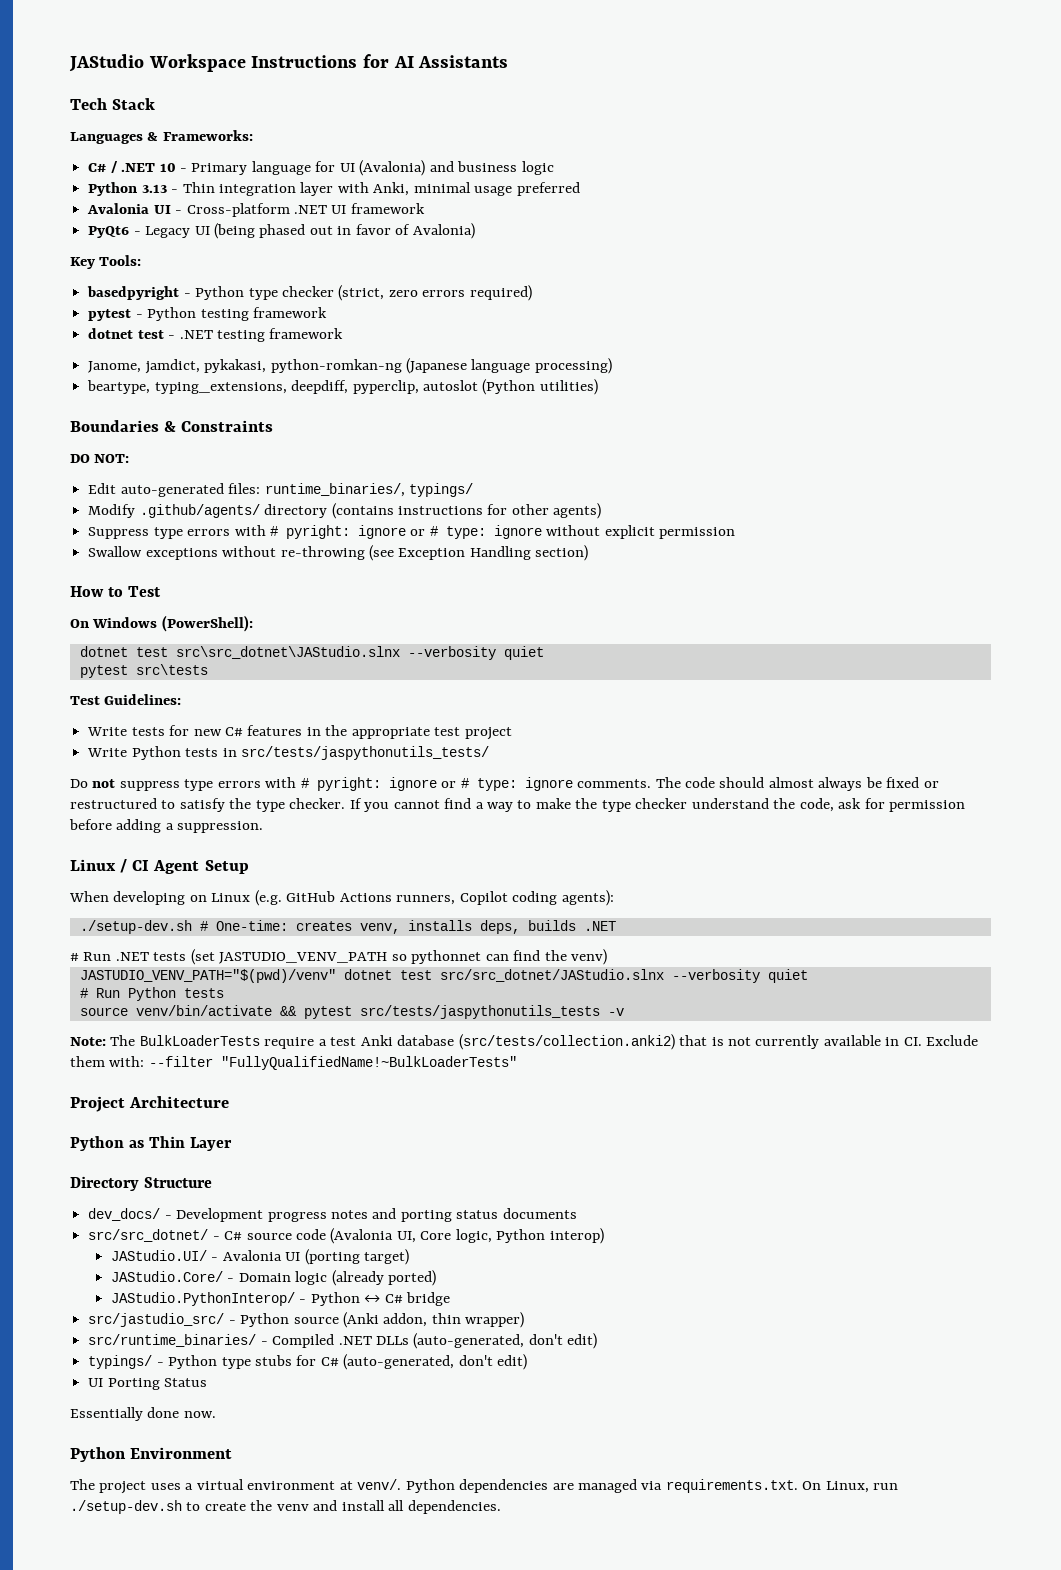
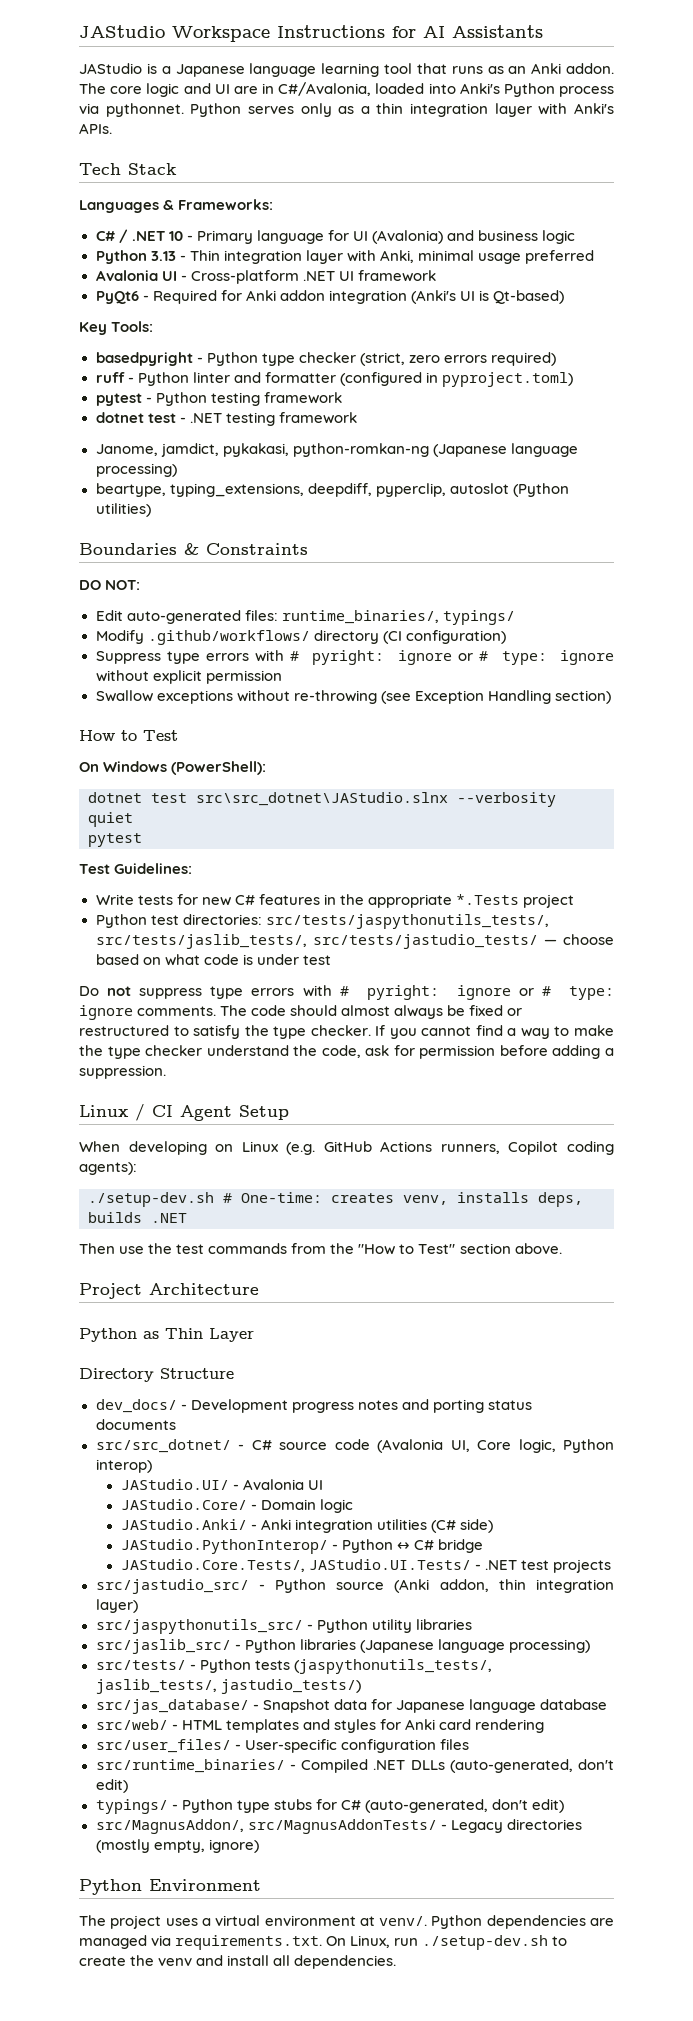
(509, 61) none -> [79,63,614,77] [79,82,614,97] [79,103,614,117] [79,123,112,134] // JAStudio is a Japanese language learning tool that runs as an Anki addon. The core logic and UI are in C#/Avalonia, loaded into Anki's Python process via pythonnet. Python serves only as a thin integration layer with Anki's APIs.
[145,223,475,239] Legacy UI (being phased out in favor of Avalonia) -> [152,290,565,304] Required for Anki addon integration (Anki's UI is Qt-based)
(532, 293) none -> [95,372,573,387] // ruff - Python linter and formatter (configured in pyproject.toml)
[139,503,602,519] .github/agents/ directory (contains instructions for other agents) -> [147,630,506,645] .github/workflows/ directory (CI configuration)
[135,664,208,675] src\tests -> (142, 840) none
[434,727,461,736] test -> [455,894,519,905] *.Tests
[87,746,489,760] Write Python tests in src/tests/jaspythonutils_tests/ -> [95,914,549,929] [95,934,614,949] [95,954,331,966] Python test directories: src/tests/jaspythonutils_tests/, src/tests/jaslib_tests/, src/tests/jastudio_tests/ — choose based on what code is under test
[70,949,608,965] [79,969,808,983] [79,987,224,1001] [79,1005,624,1019] [70,1034,979,1050] [70,1056,517,1070] # Run .NET tests (set JASTUDIO_VENV_PATH so pythonnet can find the venv) // JASTUDIO_VENV_PATH="$(pwd)/venv" dotnet test src/src_dotnet/JAStudio.slnx --verbosity quiet // # Run Python tests // source venv/bin/activate && pytest src/tests/jaspythonutils_tests -v // Note: The BulkLoaderTests require a test Anki database (src/tests/collection.anki2) that is not currently available in CI. Exclude them with: --filter "FullyQualifiedName!~BulkLoaderTests" -> [79,1243,562,1255] Then use the test commands from the "How to Test" section above.
[304,1249,410,1265] (porting target) -> (323, 1485) none
[331,1270,437,1286] (already ported) -> [120,1519,494,1533] // JAStudio.Anki/ - Anki integration utilities (C# side)
(451, 1299) none -> [120,1559,611,1573] // JAStudio.Core.Tests/, JAStudio.UI.Tests/ - .NET test projects
[465,1312,525,1328] wrapper) -> [536,1579,614,1593] [95,1599,138,1613] [95,1619,472,1634] [95,1639,590,1654] [95,1659,492,1674] [95,1679,361,1694] [95,1699,607,1714] [95,1719,544,1733] [95,1739,469,1753] integration layer) // src/jaspythonutils_src/ - Python utility libraries // src/jaslib_src/ - Python libraries (Japanese language processing) // src/tests/ - Python tests (jaspythonutils_tests/, jaslib_tests/, jastudio_tests/) // src/jas_database/ - Snapshot data for Japanese language database // src/web/ - HTML templates and styles for Anki card rendering // src/user_files/ - User-specific configuration files
[88,1378,208,1390] [70,1407,216,1421] UI Porting Status // Essentially done now. -> [95,1819,582,1834] [95,1839,259,1853] src/MagnusAddon/, src/MagnusAddonTests/ - Legacy directories (mostly empty, ignore)

